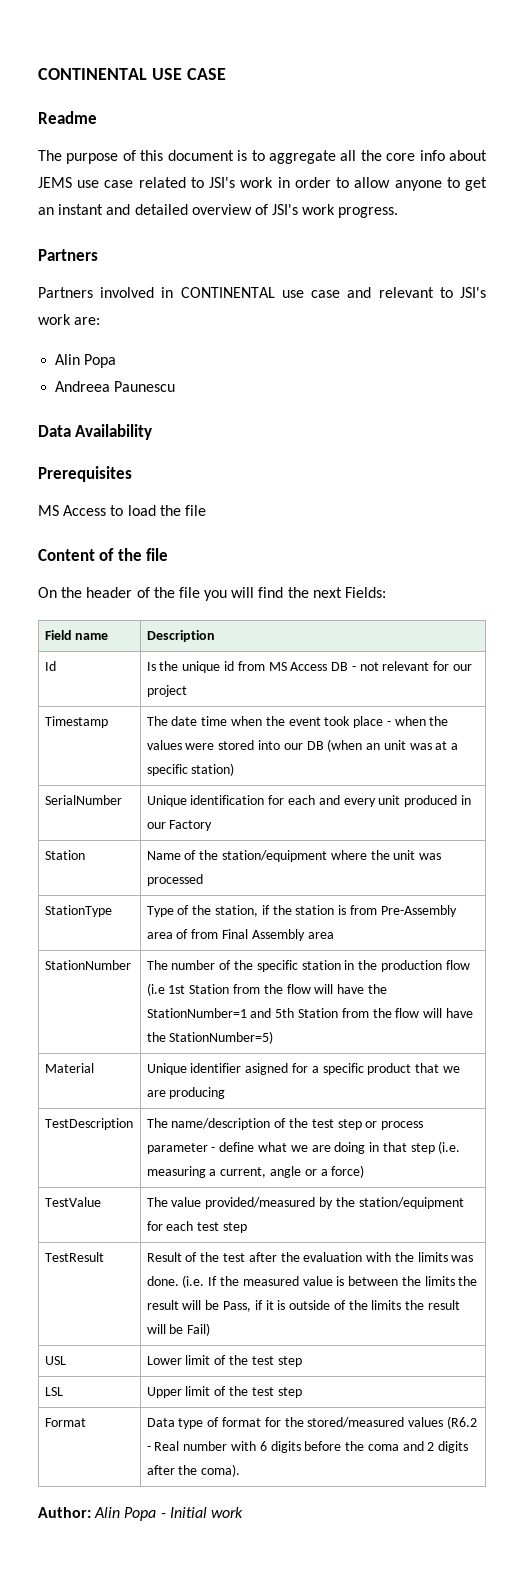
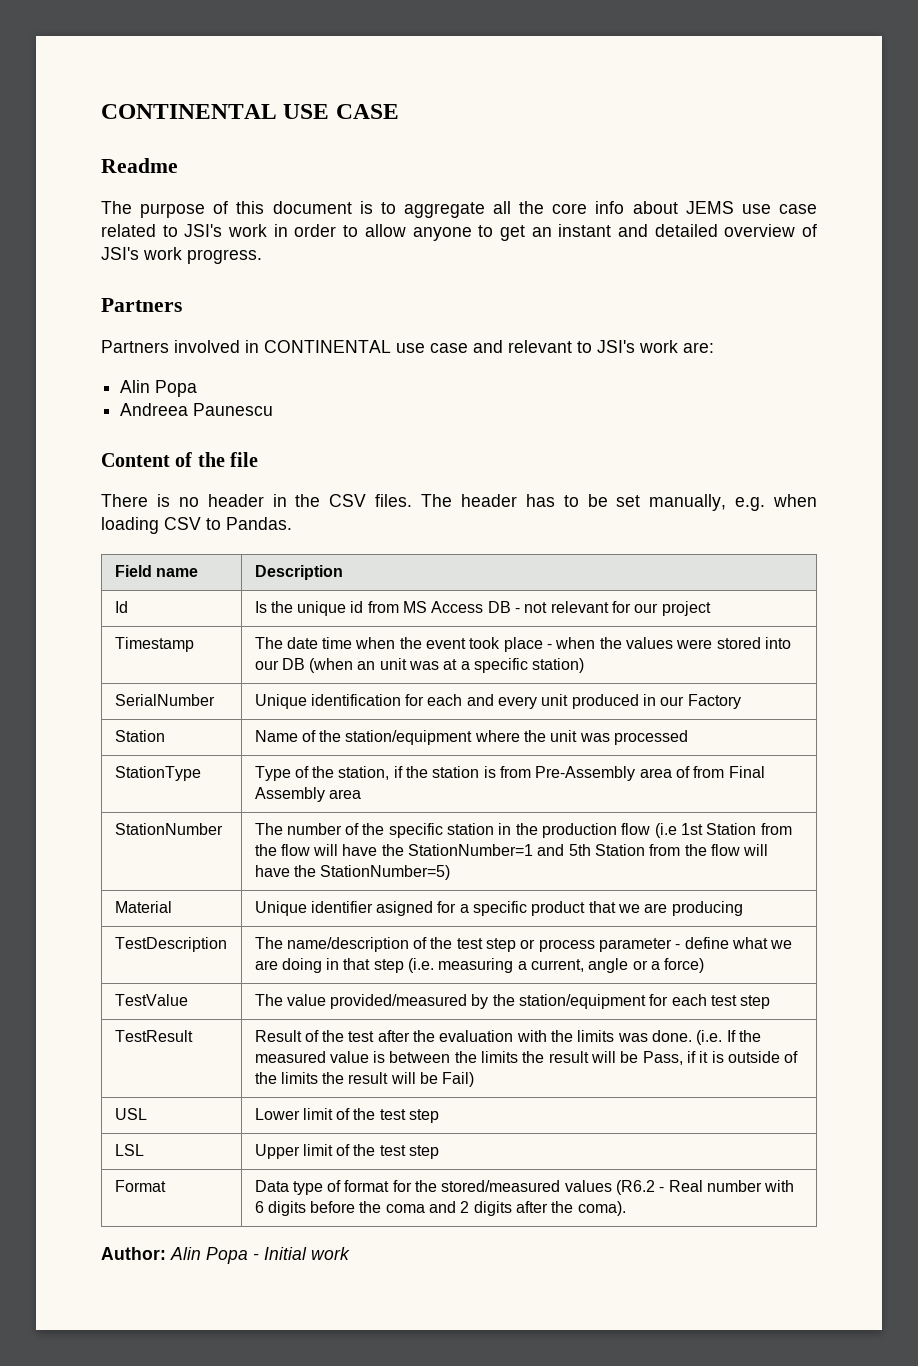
[38,424,153,440] [38,466,132,482] [38,505,206,516] [38,548,169,561] [38,587,387,601] Data Availability // Prerequisites // MS Access to load the file // Content of the file // On the header of the file you will find the next Fields: -> [101,452,259,467] [101,494,817,511] [101,517,292,534] Content of the file // There is no header in the CSV files. The header has to be set manually, e.g. when loading CSV to Pandas.

